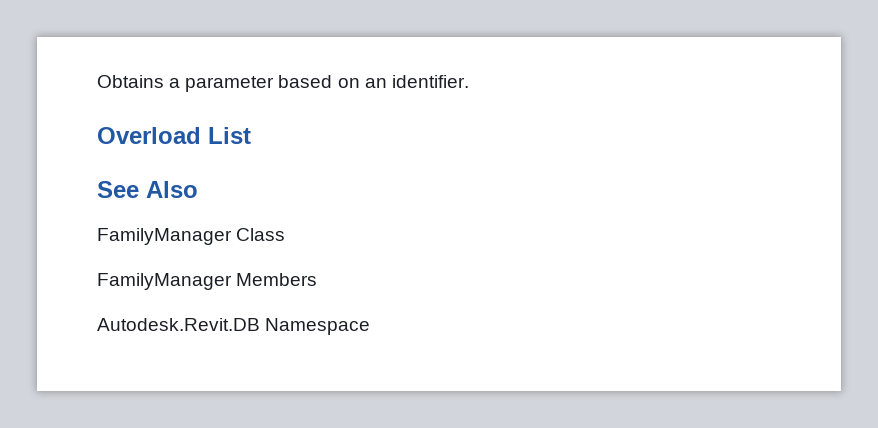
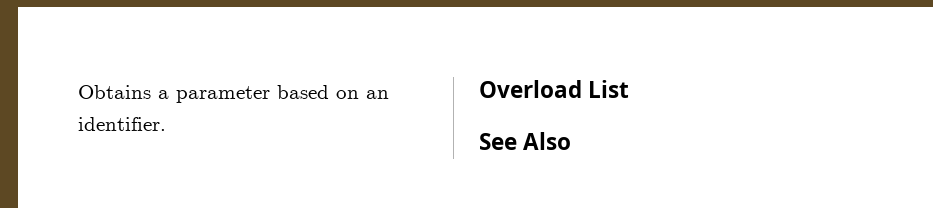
[97,228,286,245] [97,273,318,290] [97,318,371,335] // FamilyManager Class // FamilyManager Members // Autodesk.Revit.DB Namespace -> (572, 141) none

